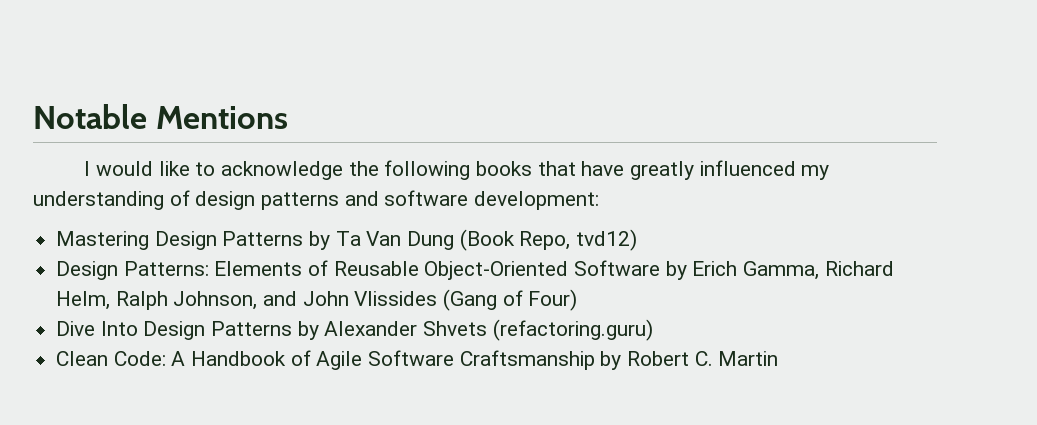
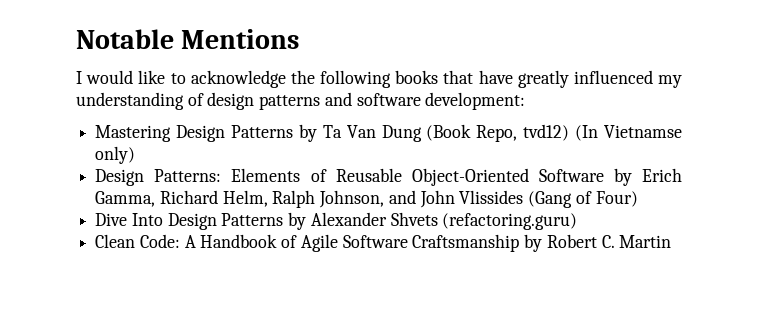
(638, 240) none -> [575,125,682,141] [95,146,136,164] (In Vietnamse only)

